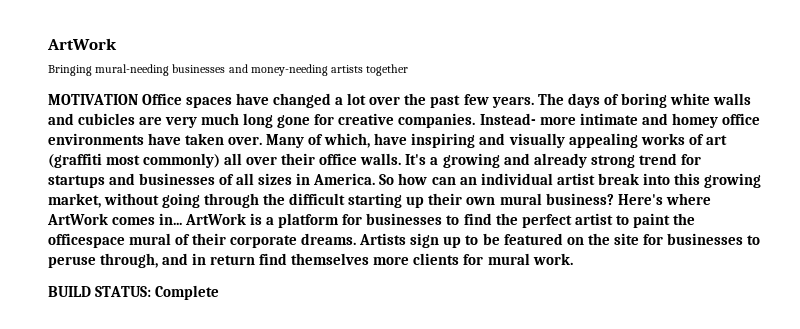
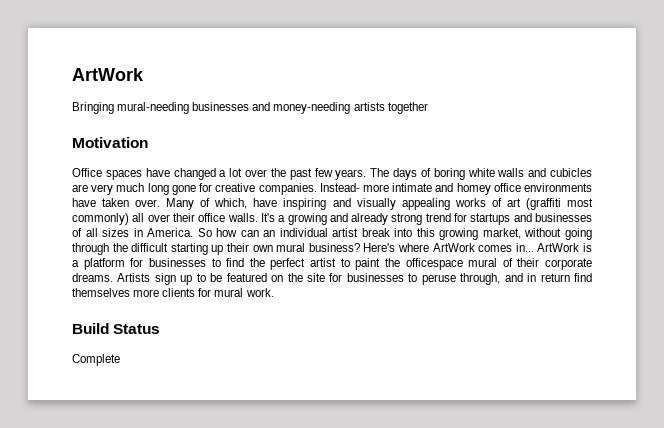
[48,94,138,105] MOTIVATION -> [72,137,148,148] Motivation //
[48,286,152,297] BUILD STATUS: -> [72,323,161,334] Build Status //

